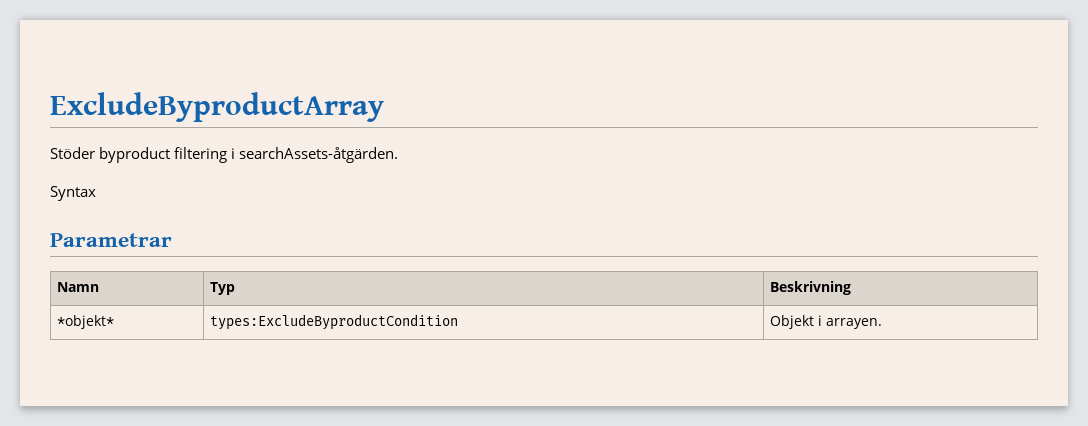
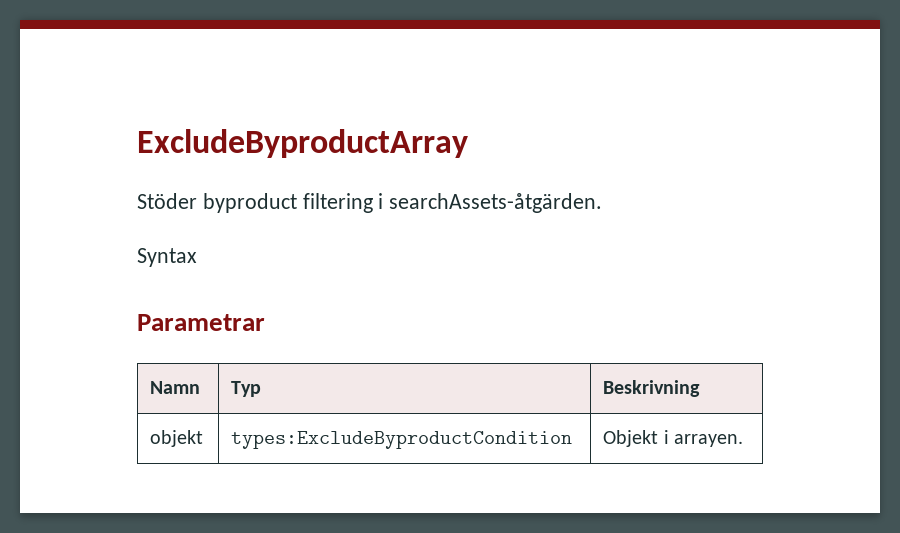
[57,315,115,329] *objekt* -> [150,430,204,447] objekt

